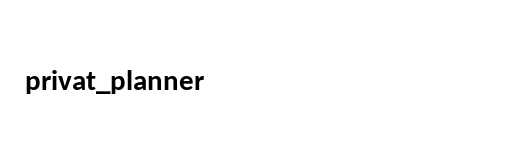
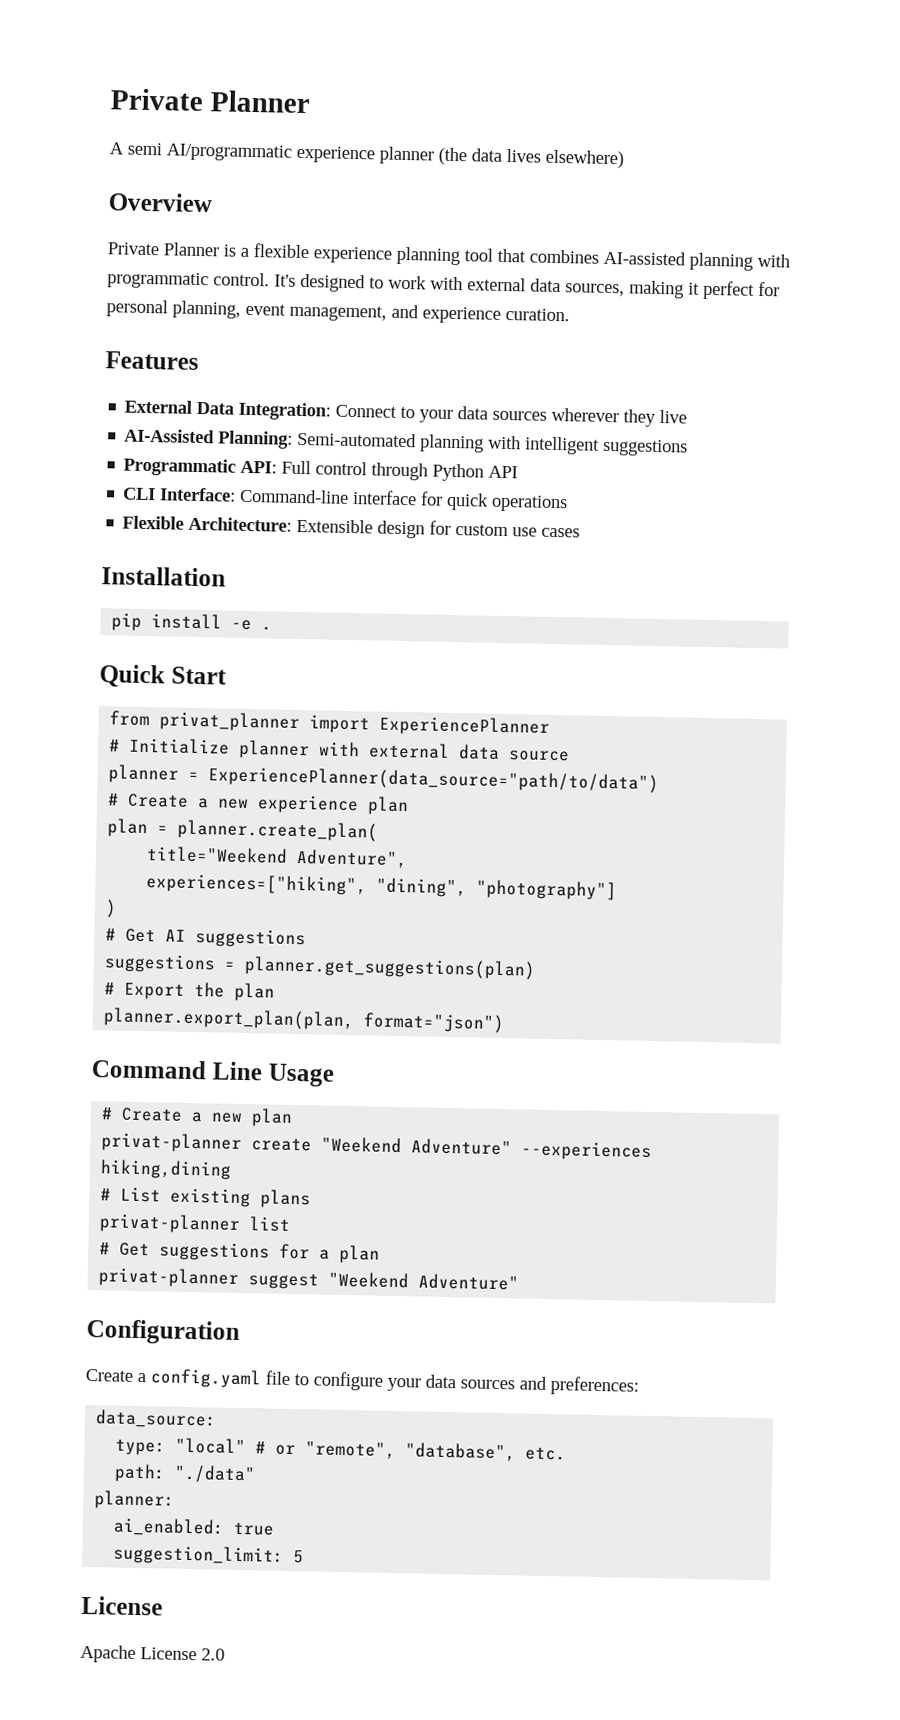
[25,70,204,94] privat_planner -> [110,88,310,114] [109,142,624,169] [108,192,212,213] [107,242,790,271] [107,271,780,300] [106,299,570,324] [105,351,199,370] [124,399,688,427] [124,428,689,457] [123,457,519,482] [122,487,569,513] [122,515,581,539] [101,566,226,587] [111,612,273,631] [99,664,227,689] [109,710,551,737] [109,737,571,762] [108,764,660,794] [108,793,410,816] [107,818,379,842] [146,846,409,869] [146,873,618,901] [105,899,118,918] [105,928,307,949] [104,953,537,980] [104,982,276,1002] [103,1007,505,1034] [91,1059,334,1087] [101,1107,294,1127] [101,1132,653,1162] [100,1159,233,1180] [100,1186,312,1209] [99,1213,291,1234] [99,1241,381,1264] [98,1267,520,1291] [86,1318,240,1345] [85,1368,639,1396] [95,1409,218,1429] [115,1437,567,1462] [114,1463,257,1484] [94,1490,176,1510] [113,1517,276,1537] [113,1544,305,1566] [81,1595,163,1616] [80,1644,225,1664] Private Planner // A semi AI/programmatic experience planner (the data lives elsewhere) // Overview // Private Planner is a flexible experience planning tool that combines AI-assisted planning with programmatic control. It's designed to work with external data sources, making it perfect for personal planning, event management, and experience curation. // Features // External Data Integration: Connect to your data sources wherever they live // AI-Assisted Planning: Semi-automated planning with intelligent suggestions // Programmatic API: Full control through Python API // CLI Interface: Command-line interface for quick operations // Flexible Architecture: Extensible design for custom use cases // Installation // pip install -e . // Quick Start // from privat_planner import ExperiencePlanner // # Initialize planner with external data source // planner = ExperiencePlanner(data_source="path/to/data") // # Create a new experience plan // plan = planner.create_plan( // title="Weekend Adventure", // experiences=["hiking", "dining", "photography"] // ) // # Get AI suggestions // suggestions = planner.get_suggestions(plan) // # Export the plan // planner.export_plan(plan, format="json") // Command Line Usage // # Create a new plan // privat-planner create "Weekend Adventure" --experiences hiking,dining // # List existing plans // privat-planner list // # Get suggestions for a plan // privat-planner suggest "Weekend Adventure" // Configuration // Create a config.yaml file to configure your data sources and preferences: // data_source: // type: "local" # or "remote", "database", etc. // path: "./data" // planner: // ai_enabled: true // suggestion_limit: 5 // License // Apache License 2.0

